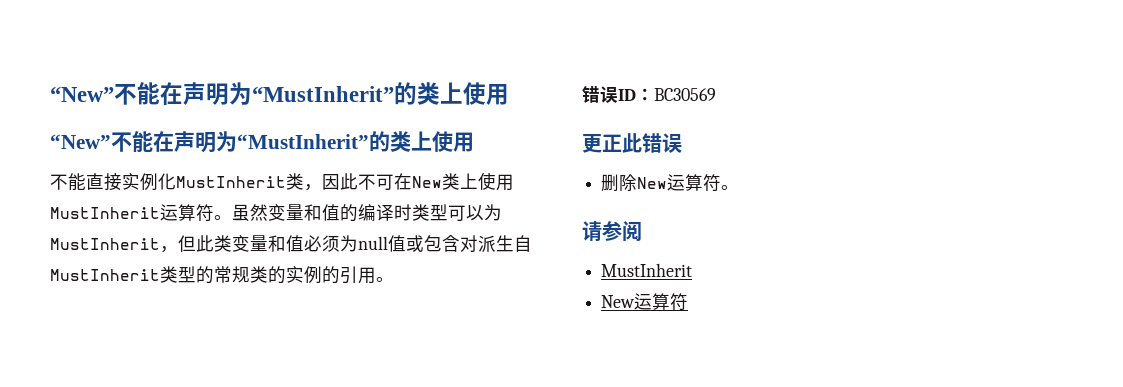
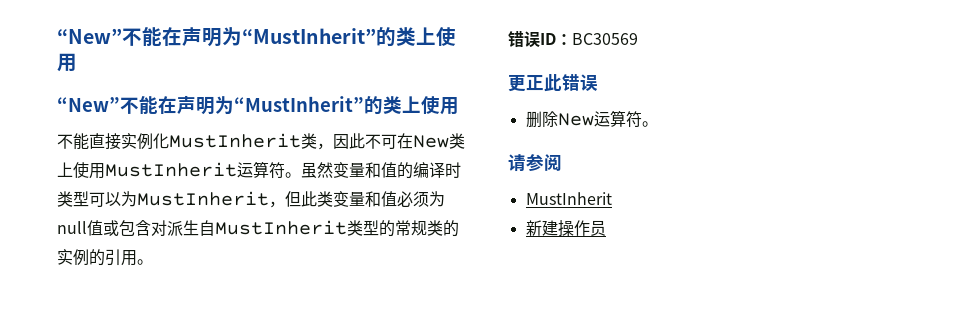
[601,293,689,311] New运算符 -> [525,220,606,237] 新建操作员

